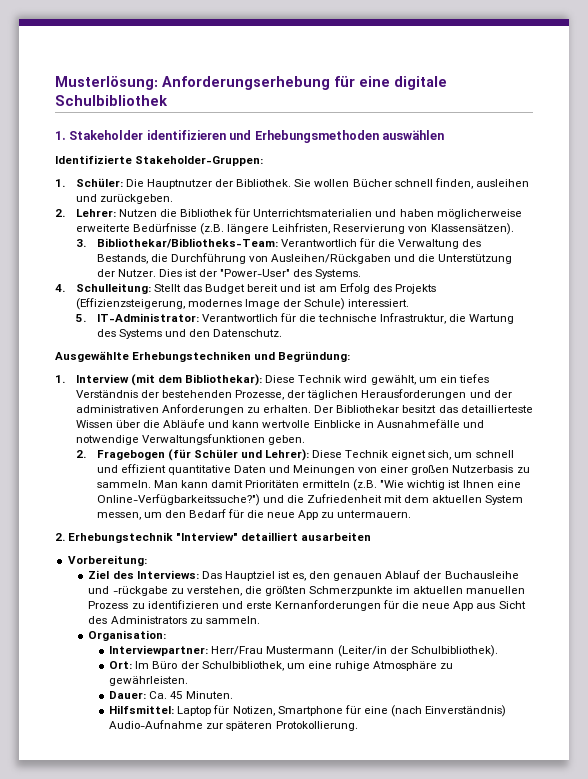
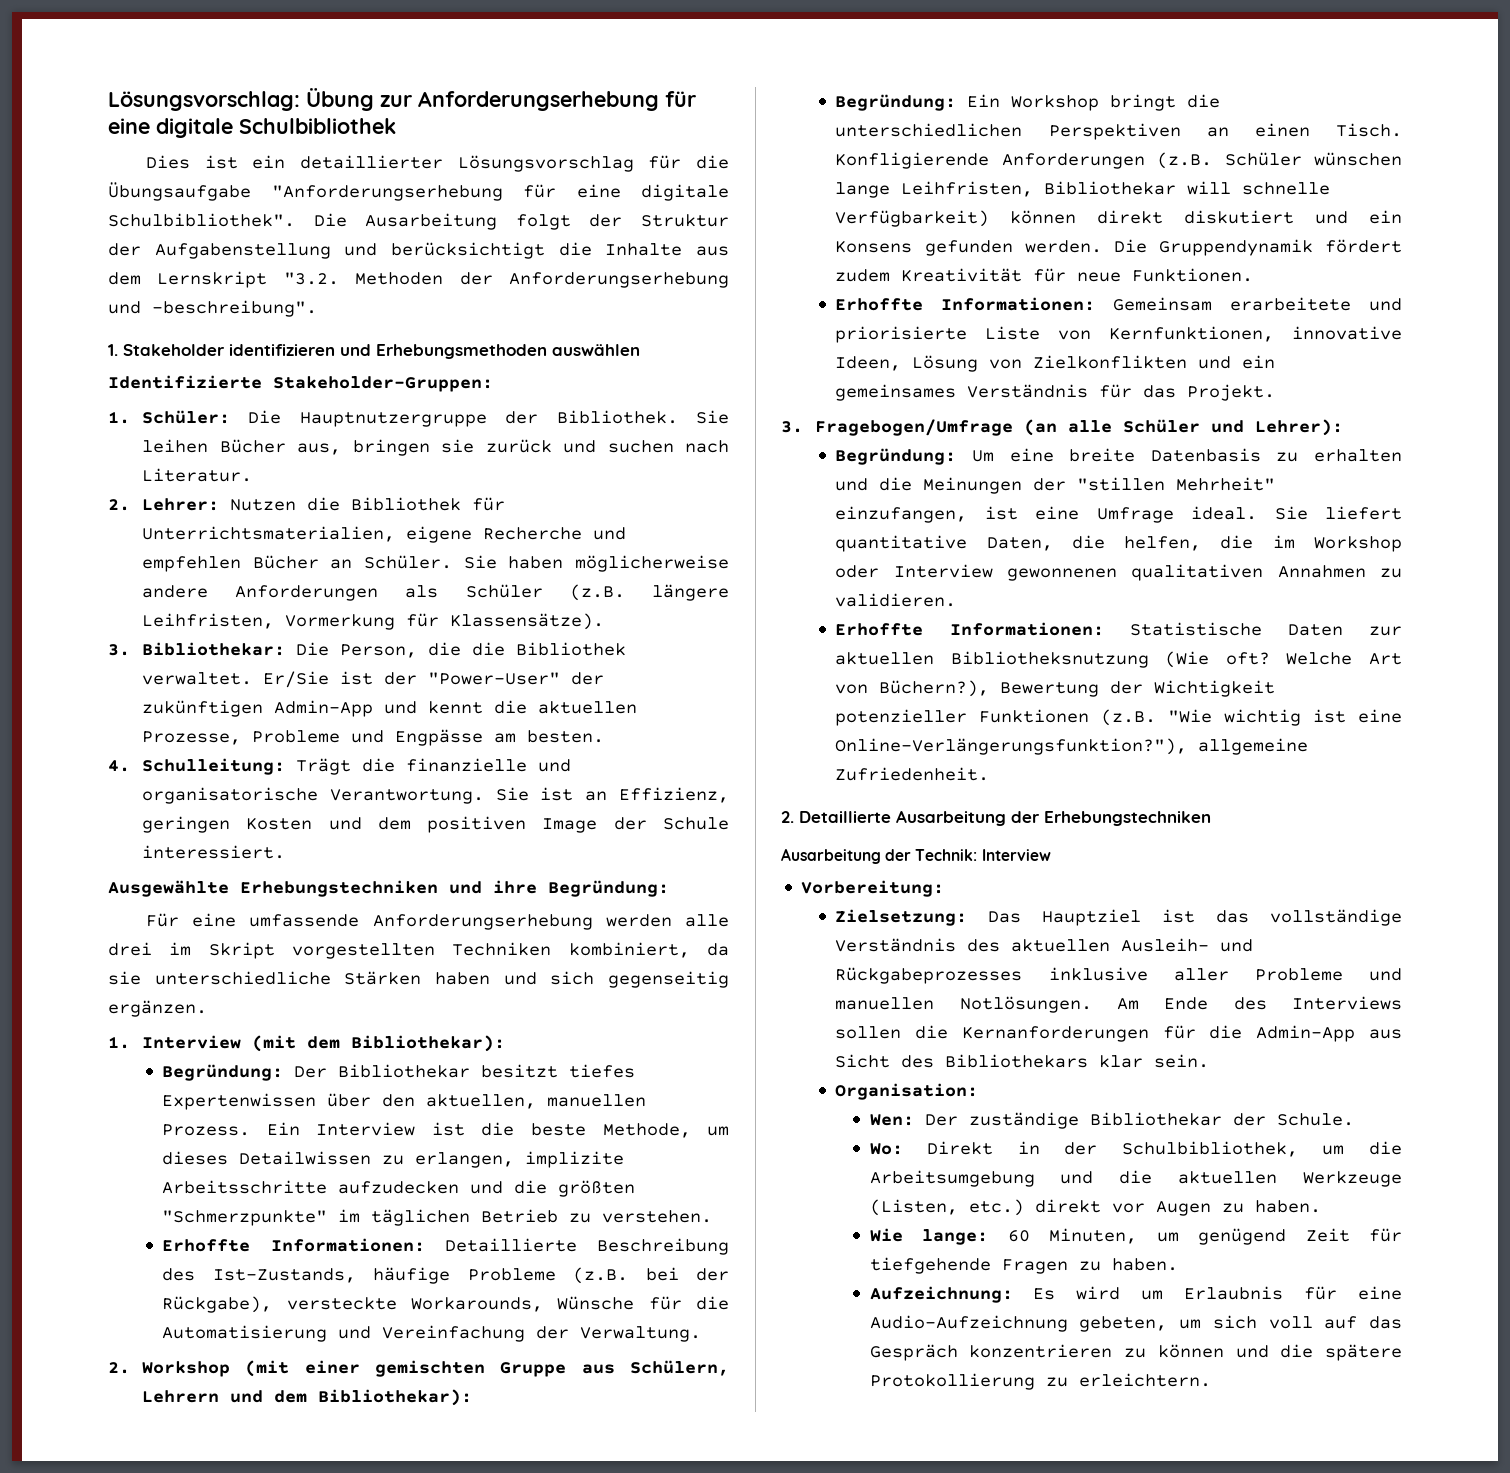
[55,76,158,90] Musterlösung: -> [108,88,412,111] Lösungsvorschlag: Übung zur
(168, 100) none -> [146,155,729,172] [108,182,729,201] [108,213,730,230] [108,242,729,259] [108,271,729,288] [108,300,317,317] // Dies ist ein detaillierter Lösungsvorschlag für die Übungsaufgabe "Anforderungserhebung für eine digitale Schulbibliothek". Die Ausarbeitung folgt der Struktur der Aufgabenstellung und berücksichtigt die Inhalte aus dem Lernskript "3.2. Methoden der Anforderungserhebung und -beschreibung".
[146,179,212,189] Hauptnutzer -> [299,412,487,427] Hauptnutzergruppe
[314,178,529,189] [75,194,173,204] wollen Bücher schnell finden, ausleihen und zurückgeben. -> [142,439,729,456] [142,468,253,482] leihen Bücher aus, bringen sie zurück und suchen nach Literatur.
[253,209,522,219] [75,223,514,235] [75,238,482,249] [96,253,513,264] [96,269,362,279] [55,283,436,294] [75,298,242,310] Unterrichtsmaterialien und haben möglicherweise erweiterte Bedürfnisse (z.B. längere Leihfristen, Reservierung von Klassensätzen). // 3. Bibliothekar/Bibliotheks-Team: Verantwortlich für die Verwaltung des Bestands, die Durchführung von Ausleihen/Rückgaben und die Unterstützung der Nutzer. Dies ist der "Power-User" des Systems. // 4. Schulleitung: Stellt das Budget bereit und ist am Erfolg des Projekts (Effizienzsteigerung, modernes -> [142,526,627,543] [142,555,729,572] [142,584,730,601] [142,613,605,630] [108,642,627,658] [142,671,605,688] [142,700,638,717] [142,729,605,746] [108,758,572,775] [142,787,729,804] [142,816,527,833] Unterrichtsmaterialien, eigene Recherche und empfehlen Bücher an Schüler. Sie haben möglicherweise andere Anforderungen als Schüler (z.B. längere Leihfristen, Vormerkung für Klassensätze). // 3. Bibliothekar: Die Person, die die Bibliothek verwaltet. Er/Sie ist der "Power-User" der zukünftigen Admin-App und kennt die aktuellen Prozesse, Probleme und Engpässe am besten. // 4. Schulleitung: Trägt die finanzielle und organisatorische Verantwortung. Sie ist an Effizienz, geringen Kosten und dem positiven
[304,298,346,310] Schule) -> [662,817,729,830] Schule
[75,313,515,324] [96,329,282,339] // 5. IT-Administrator: Verantwortlich für die technische Infrastruktur, die Wartung des Systems und den Datenschutz. -> (286, 852) none
[278,351,351,362] Begründung: -> [493,880,669,897] [146,913,729,930] [108,942,729,959] [108,971,729,988] [108,1000,207,1017] ihre Begründung: // Für eine umfassende Anforderungserhebung werden alle drei im Skript vorgestellten Techniken kombiniert, da sie unterschiedliche Stärken haben und sich gegenseitig ergänzen.
[265,374,489,385] [75,389,512,400] [75,404,533,415] [75,419,484,428] [75,434,305,445] [75,449,514,461] [96,464,530,475] [96,479,521,491] [96,494,524,506] [96,509,412,520] [55,532,372,543] [67,555,147,566] [88,570,519,581] [88,586,526,596] [88,600,272,609] Diese Technik wird gewählt, um ein tiefes Verständnis der bestehenden Prozesse, der täglichen Herausforderungen und der administrativen Anforderungen zu erhalten. Der Bibliothekar besitzt das detaillierteste Wissen über die Abläufe und kann wertvolle Einblicke in Ausnahmefälle und notwendige Verwaltungsfunktionen geben. // 2. Fragebogen (für Schüler und Lehrer): Diese Technik eignet sich, um schnell und effizient quantitative Daten und Meinungen von einer großen Nutzerbasis zu sammeln. Man kann damit Prioritäten ermitteln (z.B. "Wie wichtig ist Ihnen eine Online-Verfügbarkeitssuche?") und die Zufriedenheit mit dem aktuellen System messen, um den Bedarf für die neue App zu untermauern. // 2. Erhebungstechnik "Interview" detailliert ausarbeiten // Vorbereitung: // Ziel des Interviews: Das Hauptziel ist es, den genauen Ablauf der Buchausleihe und -rückgabe zu verstehen, die größten Schmerzpunkte im aktuellen manuellen Prozess zu identifizieren und erste -> [162,1064,636,1081] [162,1093,647,1110] [162,1122,730,1138] [162,1151,625,1168] [162,1180,636,1197] [162,1209,713,1226] [162,1238,729,1255] [162,1267,729,1284] [162,1296,730,1313] [162,1325,702,1342] [108,1360,729,1377] [142,1389,473,1406] [835,94,1221,111] [835,123,1402,140] [835,152,1402,169] [835,181,1331,198] [835,210,1402,227] [835,239,1402,256] [835,268,1254,282] [835,297,1402,311] [835,326,1402,343] [835,355,1276,372] [835,384,1276,401] [781,419,1344,436] [835,448,1402,465] [835,477,1276,494] [835,506,1402,523] [835,535,1402,552] [835,564,1402,581] [835,593,957,607] [835,622,1402,636] [835,651,1402,668] [835,680,1276,697] [835,709,1402,726] [835,738,1309,755] [835,767,990,781] [781,810,1211,826] [781,848,1051,864] [801,880,945,897] [835,909,1402,926] [835,938,1254,952] [835,967,1402,984] [835,996,1402,1013] [835,1025,949,1039] // Begründung: Der Bibliothekar besitzt tiefes Expertenwissen über den aktuellen, manuellen Prozess. Ein Interview ist die beste Methode, um dieses Detailwissen zu erlangen, implizite Arbeitsschritte aufzudecken und die größten "Schmerzpunkte" im täglichen Betrieb zu verstehen. // Erhoffte Informationen: Detaillierte Beschreibung des Ist-Zustands, häufige Probleme (z.B. bei der Rückgabe), versteckte Workarounds, Wünsche für die Automatisierung und Vereinfachung der Verwaltung. // 2. Workshop (mit einer gemischten Gruppe aus Schülern, Lehrern und dem Bibliothekar): // Begründung: Ein Workshop bringt die unterschiedlichen Perspektiven an einen Tisch. Konfligierende Anforderungen (z.B. Schüler wünschen lange Leihfristen, Bibliothekar will schnelle Verfügbarkeit) können direkt diskutiert und ein Konsens gefunden werden. Die Gruppendynamik fördert zudem Kreativität für neue Funktionen. // Erhoffte Informationen: Gemeinsam erarbeitete und priorisierte Liste von Kernfunktionen, innovative Ideen, Lösung von Zielkonflikten und ein gemeinsames Verständnis für das Projekt. // 3. Fragebogen/Umfrage (an alle Schüler und Lehrer): // Begründung: Um eine breite Datenbasis zu erhalten und die Meinungen der "stillen Mehrheit" einzufangen, ist eine Umfrage ideal. Sie liefert quantitative Daten, die helfen, die im Workshop oder Interview gewonnenen qualitativen Annahmen zu validieren. // Erhoffte Informationen: Statistische Daten zur aktuellen Bibliotheksnutzung (Wie oft? Welche Art von Büchern?), Bewertung der Wichtigkeit potenzieller Funktionen (z.B. "Wie wichtig ist eine Online-Verlängerungsfunktion?"), allgemeine Zufriedenheit. // 2. Detaillierte Ausarbeitung der Erhebungstechniken // Ausarbeitung der Technik: Interview // Vorbereitung: // Zielsetzung: Das Hauptziel ist das vollständige Verständnis des aktuellen Ausleih- und Rückgabeprozesses inklusive aller Probleme und manuellen Notlösungen. Am Ende des Interviews sollen die
[422,601,474,611] neue App -> [1256,1025,1356,1042] Admin-App
[110,616,260,624] [88,630,167,641] [109,645,498,657] [109,661,454,671] [109,676,189,686] [109,691,233,699] [109,705,507,717] [109,720,358,731] Administrators zu sammeln. // Organisation: // Interviewpartner: Herr/Frau Mustermann (Leiter/in der Schulbibliothek). // Ort: Im Büro der Schulbibliothek, um eine ruhige Atmosphäre zu gewährleisten. // Dauer: Ca. 45 Minuten. // Hilfsmittel: Laptop für Notizen, Smartphone für eine (nach Einverständnis) Audio-Aufnahme zur späteren Protokollierung. -> [945,1054,1210,1068] [835,1083,979,1100] [869,1112,1354,1129] [869,1141,1402,1157] [869,1170,1402,1187] [869,1199,1321,1216] [869,1228,1402,1245] [869,1257,1178,1274] [869,1286,1402,1303] [869,1315,1402,1332] [869,1344,1402,1361] [869,1373,1211,1390] Bibliothekars klar sein. // Organisation: // Wen: Der zuständige Bibliothekar der Schule. // Wo: Direkt in der Schulbibliothek, um die Arbeitsumgebung und die aktuellen Werkzeuge (Listen, etc.) direkt vor Augen zu haben. // Wie lange: 60 Minuten, um genügend Zeit für tiefgehende Fragen zu haben. // Aufzeichnung: Es wird um Erlaubnis für eine Audio-Aufzeichnung gebeten, um sich voll auf das Gespräch konzentrieren zu können und die spätere Protokollierung zu erleichtern.

